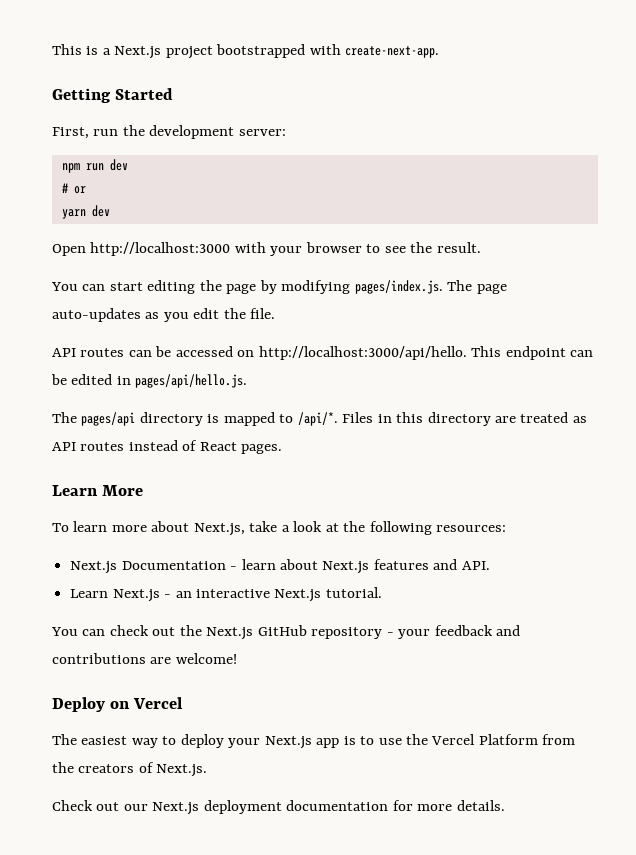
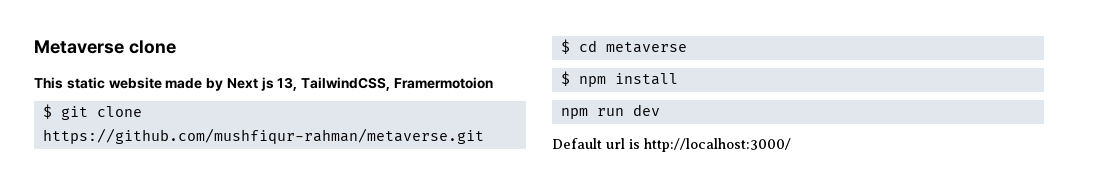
[52,44,440,59] [52,88,174,103] [52,125,286,139] [61,159,128,173] [61,183,86,194] [61,205,110,219] [52,242,481,256] [51,280,507,294] [52,308,276,322] [52,346,594,360] [51,374,248,388] [52,412,587,426] [52,440,283,454] [52,485,144,496] [52,521,507,536] [70,559,490,574] [70,587,382,602] [51,625,521,640] [52,653,237,664] [52,697,184,712] [52,734,576,749] [52,762,208,777] [52,800,505,815] This is a Next.js project bootstrapped with create-next-app. // Getting Started // First, run the development server: // npm run dev // # or // yarn dev // Open http://localhost:3000 with your browser to see the result. // You can start editing the page by modifying pages/index.js. The page auto-updates as you edit the file. // API routes can be accessed on http://localhost:3000/api/hello. This endpoint can be edited in pages/api/hello.js. // The pages/api directory is mapped to /api/*. Files in this directory are treated as API routes instead of React pages. // Learn More // To learn more about Next.js, take a look at the following resources: // Next.js Documentation - learn about Next.js features and API. // Learn Next.js - an interactive Next.js tutorial. // You can check out the Next.js GitHub repository - your feedback and contributions are welcome! // Deploy on Vercel // The easiest way to deploy your Next.js app is to use the Vercel Platform from the creators of Next.js. // Check out our Next.js deployment documentation for more details. -> [34,40,176,54] [34,77,494,91] [42,104,142,120] [42,128,484,144] [560,39,687,54] [560,71,678,87] [560,104,660,119] [552,138,791,152] Metaverse clone // This static website made by Next js 13, TailwindCSS, Framermotoion // $ git clone https://github.com/mushfiqur-rahman/metaverse.git // $ cd metaverse // $ npm install // npm run dev // Default url is http://localhost:3000/

